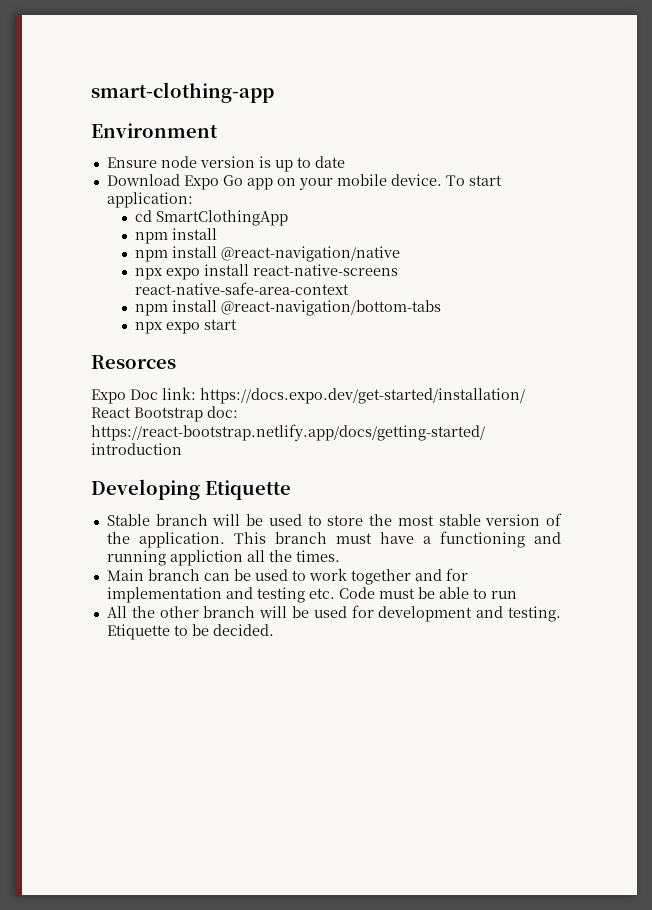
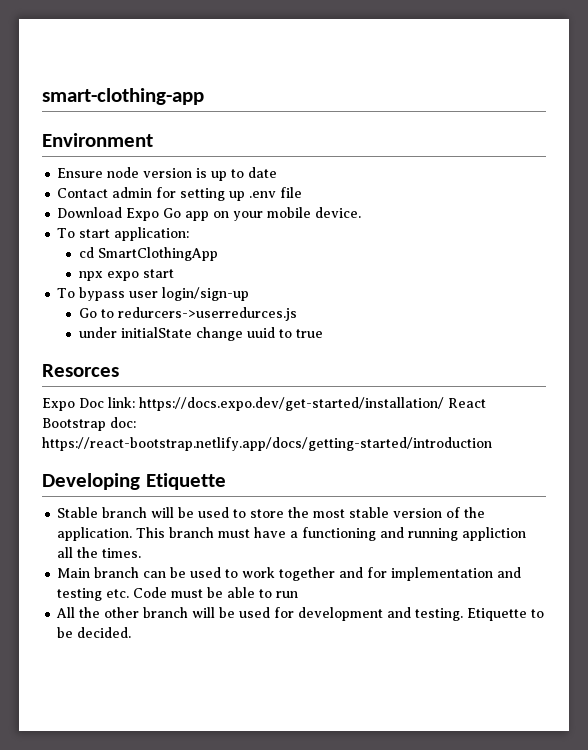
(345, 162) none -> [57,187,303,201] // Contact admin for setting up .env file
(442, 180) none -> (362, 212) //
[134,228,217,244] [134,246,400,262] [134,264,398,280] [134,282,349,295] [134,300,441,316] [134,319,237,334] npm install // npm install @react-navigation/native // npx expo install react-native-screens react-native-safe-area-context // npm install @react-navigation/bottom-tabs // npx expo start -> [78,269,174,281] [57,287,250,301] [78,307,297,321] [78,327,323,341] npx expo start // To bypass user login/sign-up // Go to redurcers->userredurces.js // under initialState change uuid to true

